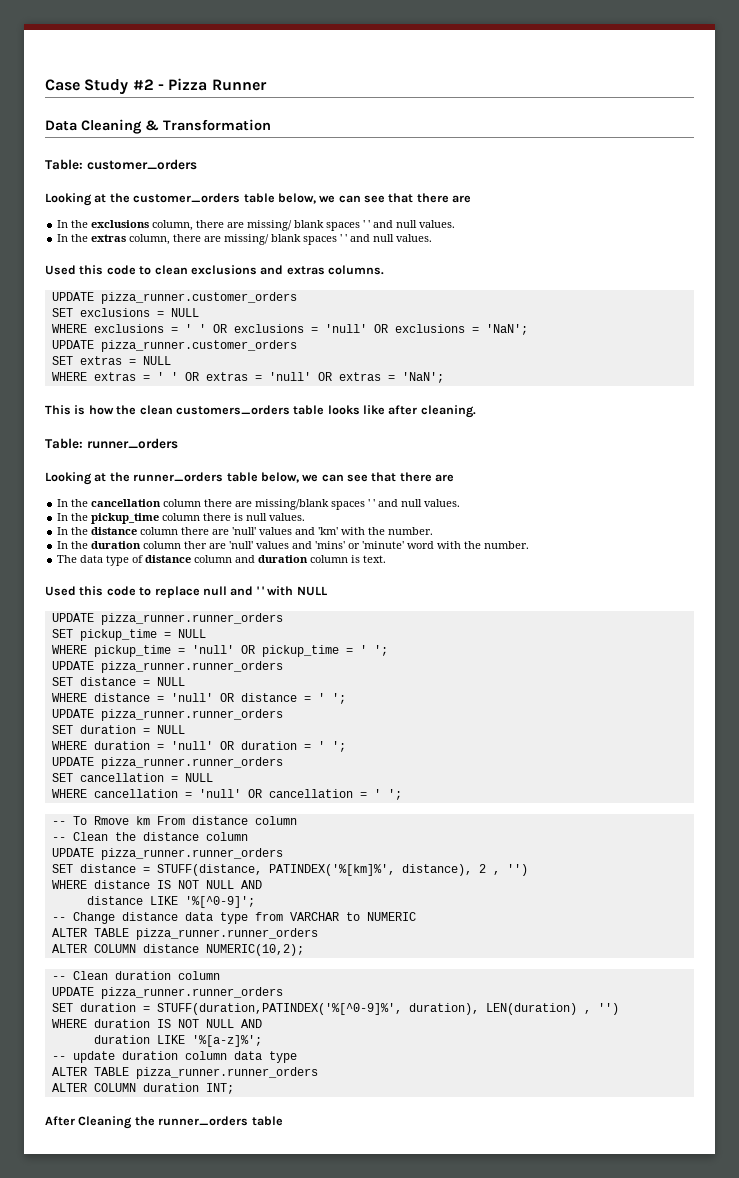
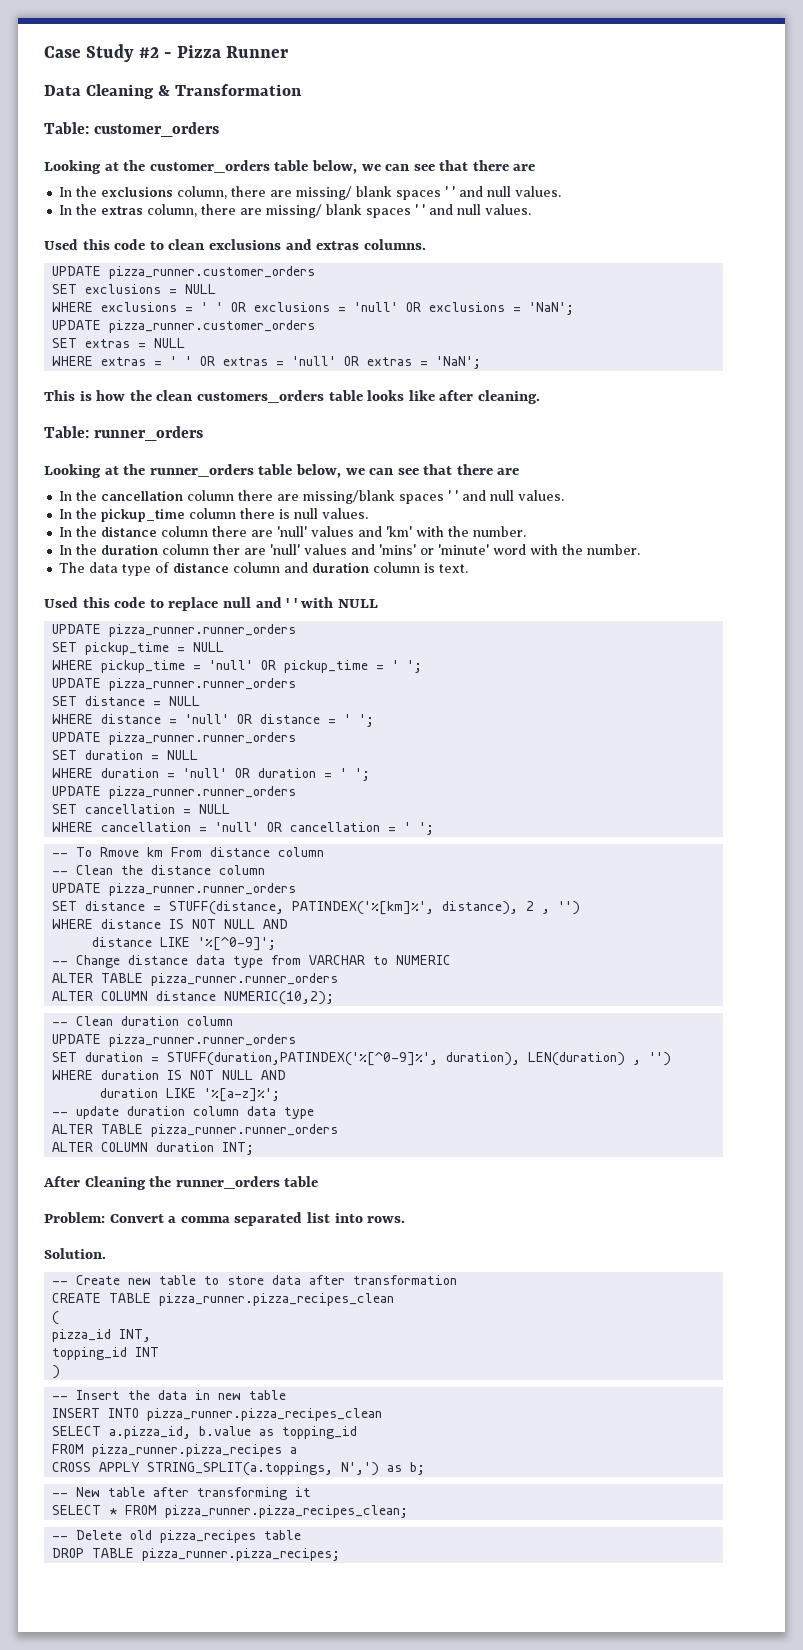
(283, 1121) none -> [44,1212,406,1226] [44,1248,106,1259] [52,1275,458,1285] [52,1293,395,1306] [52,1311,60,1325] [52,1329,152,1342] [52,1347,160,1360] [52,1365,61,1379] [52,1390,287,1400] [52,1408,383,1421] [52,1426,358,1439] [52,1444,298,1457] [52,1462,426,1476] [52,1487,312,1500] [52,1505,409,1518] [52,1530,302,1543] [52,1548,341,1561] // Problem: Convert a comma separated list into rows. // Solution. // -- Create new table to store data after transformation // CREATE TABLE pizza_runner.pizza_recipes_clean // ( // pizza_id INT, // topping_id INT // ) // -- Insert the data in new table // INSERT INTO pizza_runner.pizza_recipes_clean // SELECT a.pizza_id, b.value as topping_id // FROM pizza_runner.pizza_recipes a // CROSS APPLY STRING_SPLIT(a.toppings, N',') as b; // -- New table after transforming it // SELECT * FROM pizza_runner.pizza_recipes_clean; // -- Delete old pizza_recipes table // DROP TABLE pizza_runner.pizza_recipes;

